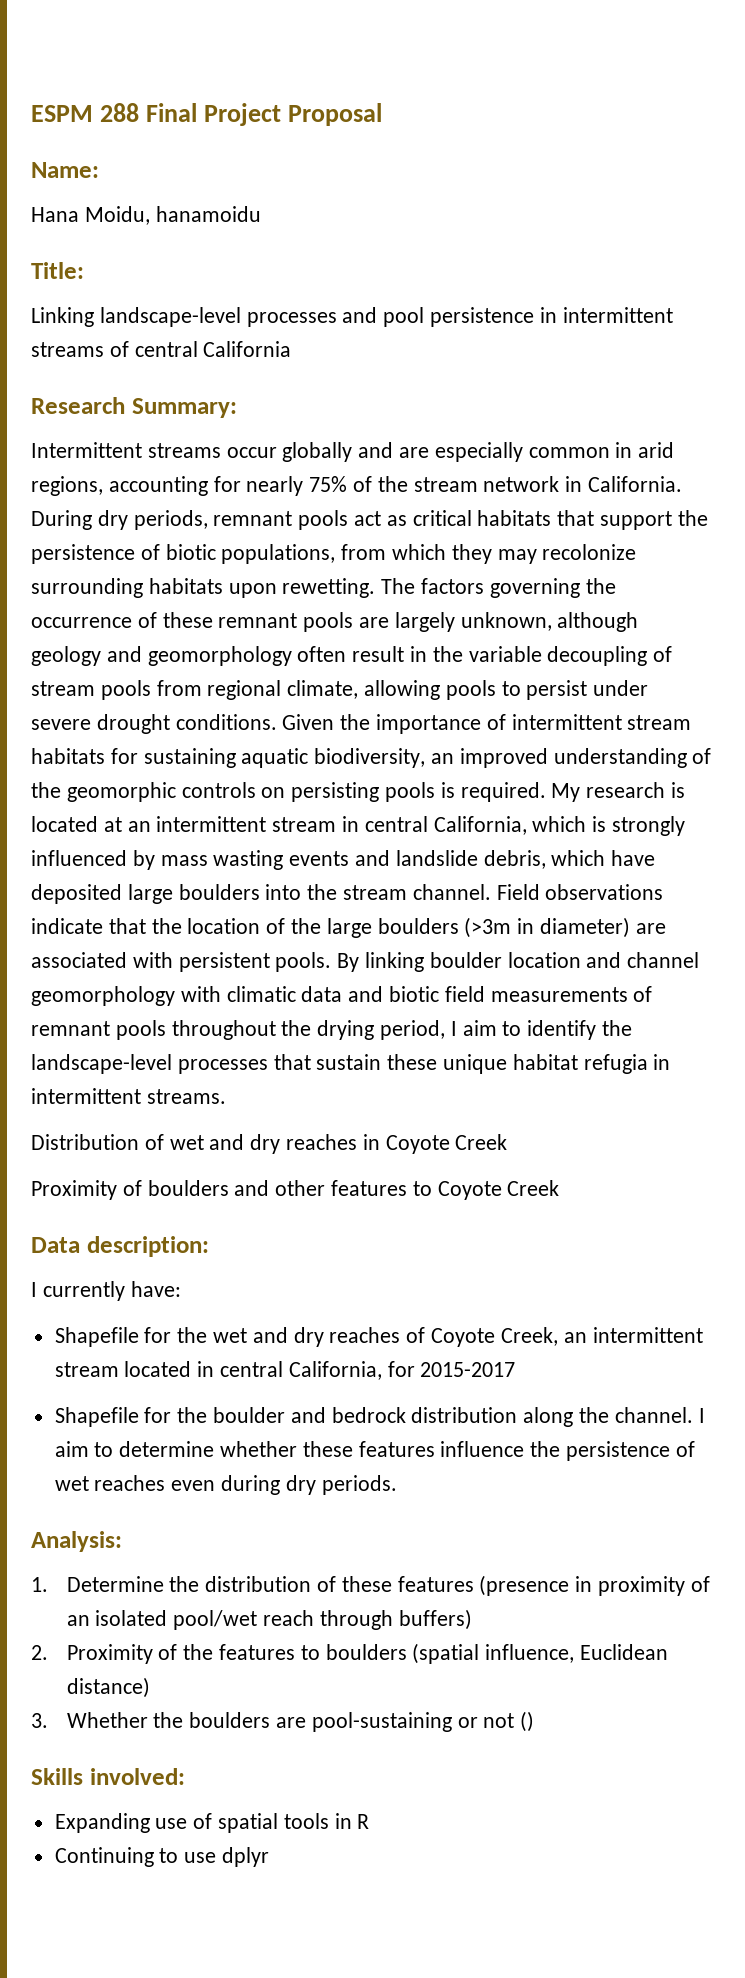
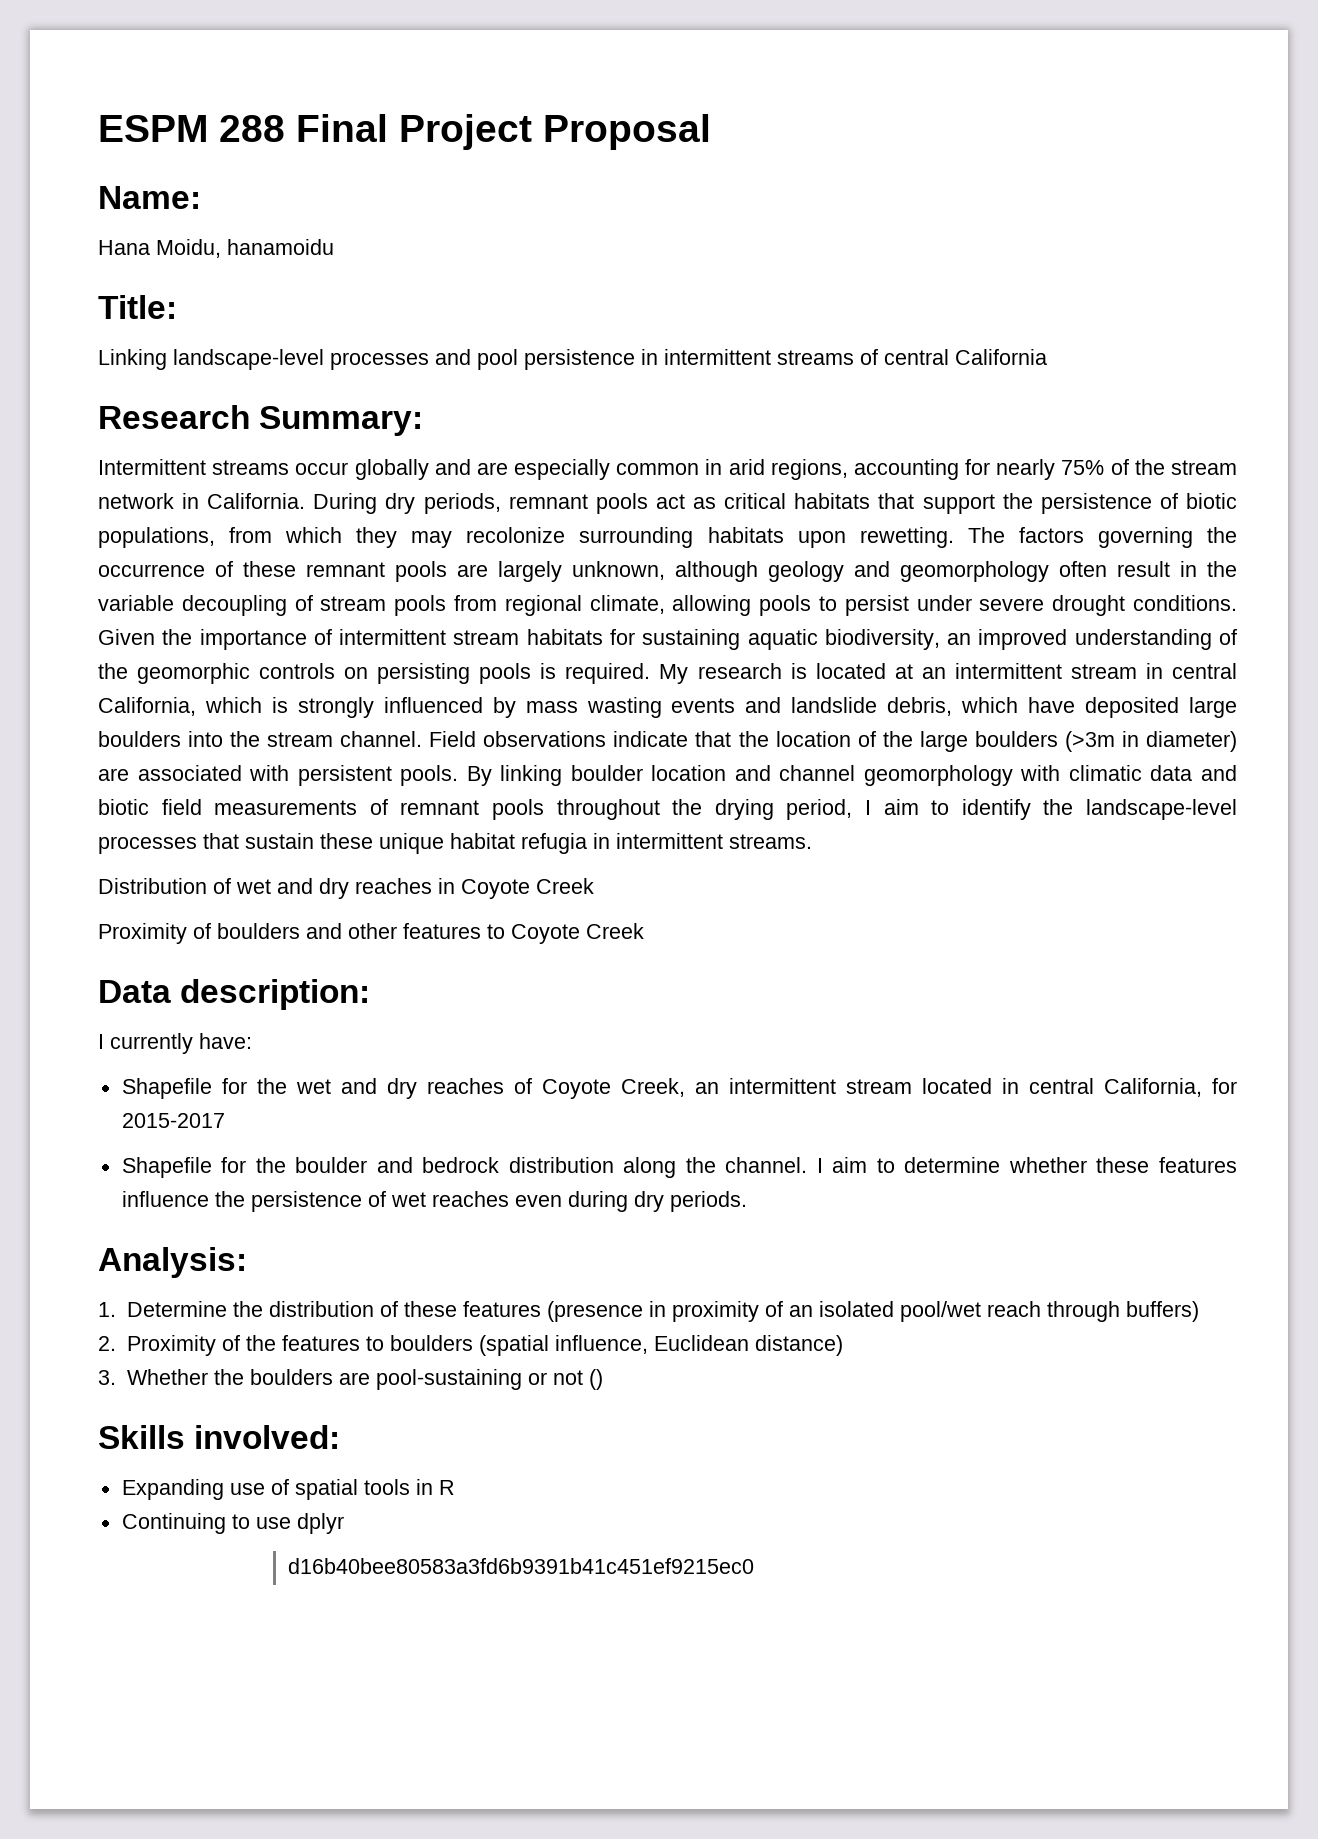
(270, 1857) none -> [287,1558,754,1574] // d16b40bee80583a3fd6b9391b41c451ef9215ec0

